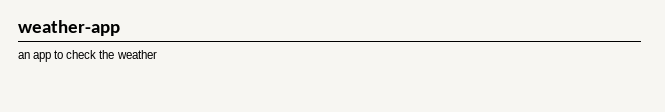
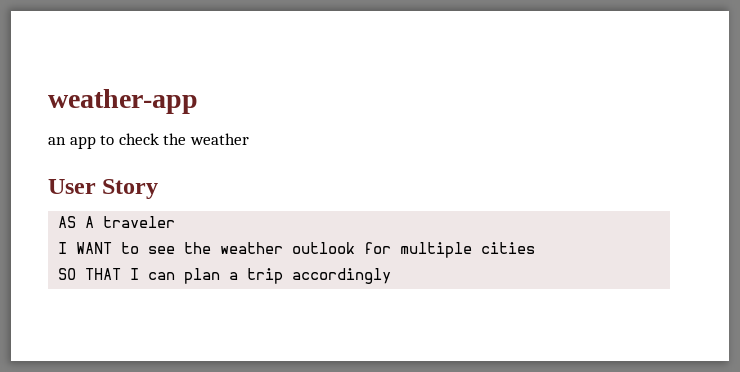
(157, 54) none -> [48,179,159,199] [58,216,176,228] [58,242,536,258] [58,268,392,284] // User Story // AS A traveler // I WANT to see the weather outlook for multiple cities // SO THAT I can plan a trip accordingly

